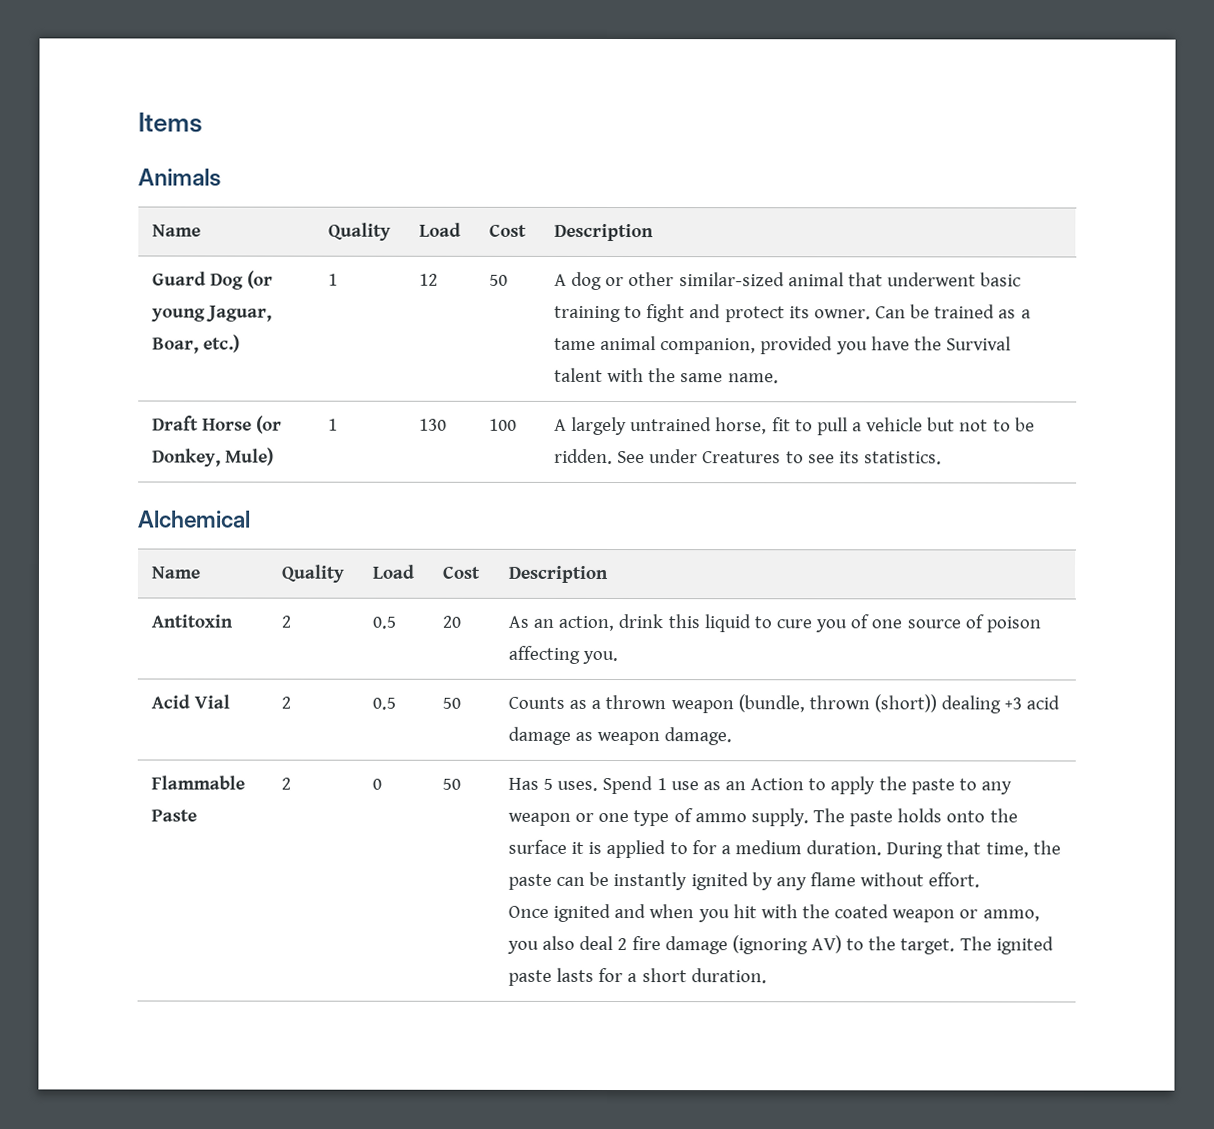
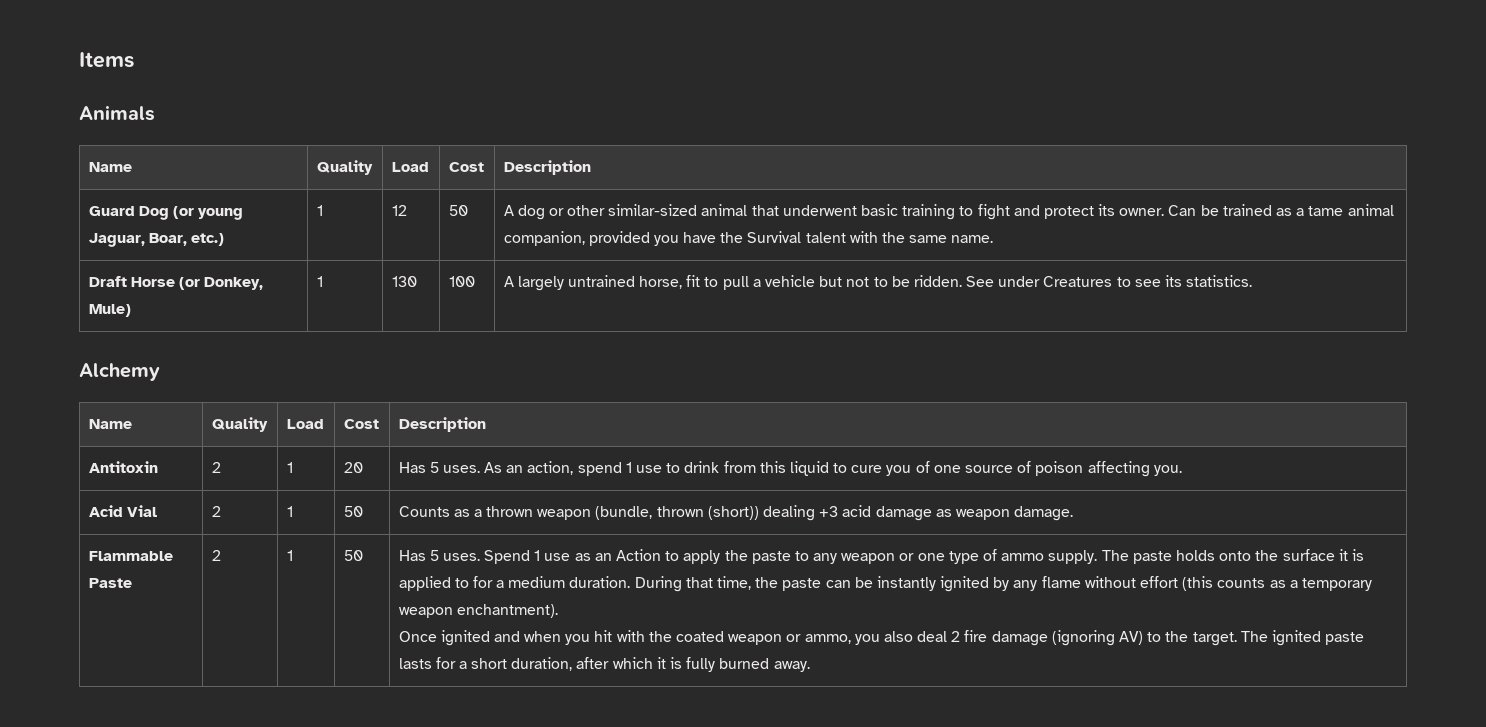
[138,510,251,528] Alchemical -> [79,363,160,381] Alchemy
[372,616,397,629] 0.5 -> [286,462,293,473] 1
[508,614,664,632] As an action, drink -> [398,461,756,476] Has 5 uses. As an action, spend 1 use to drink from
[372,697,397,710] 0.5 -> [286,506,293,517] 1
[372,778,383,790] 0 -> [286,550,293,561] 1
[928,872,981,888] effort. -> [1140,576,1372,591] [398,604,558,618] effort (this counts as a temporary weapon enchantment).
[690,968,767,984] duration. -> [511,657,810,672] duration, after which it is fully burned away.

